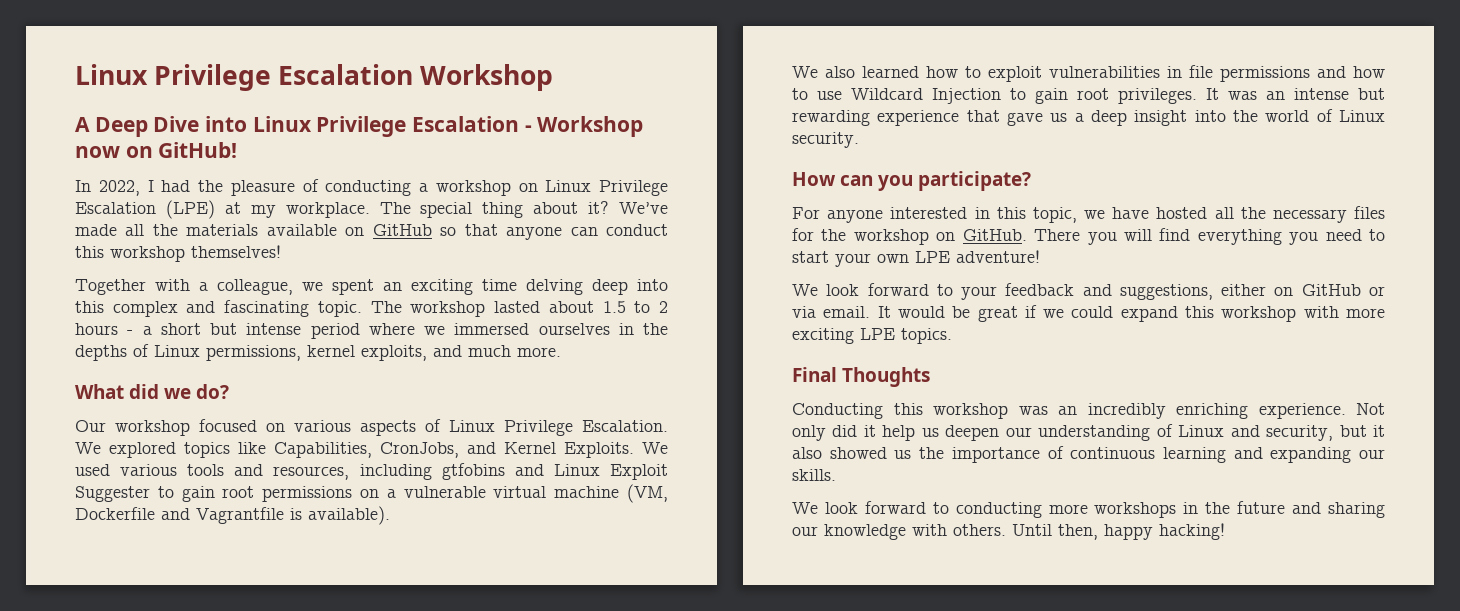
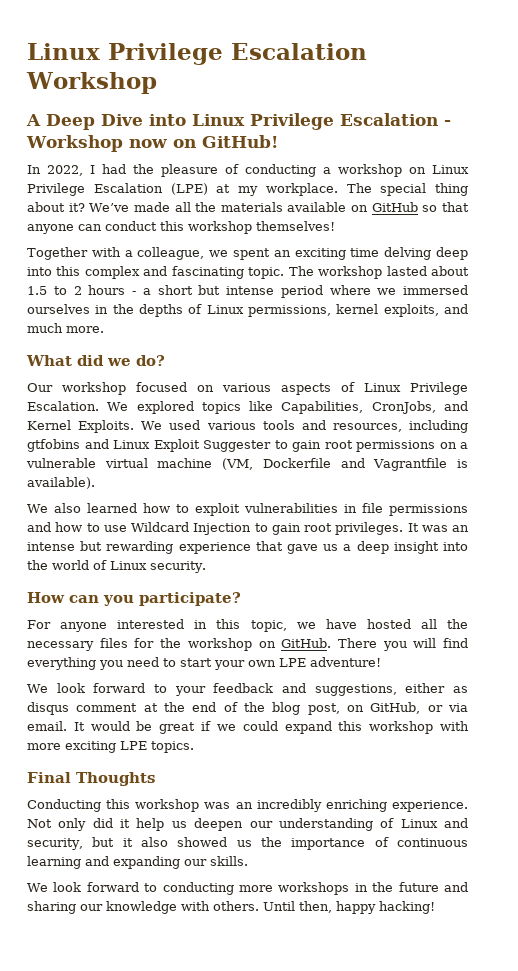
[1274,284,1361,296] on GitHub -> [452,686,468,693] [27,702,421,715] as disqus comment at the end of the blog post, on GitHub,

